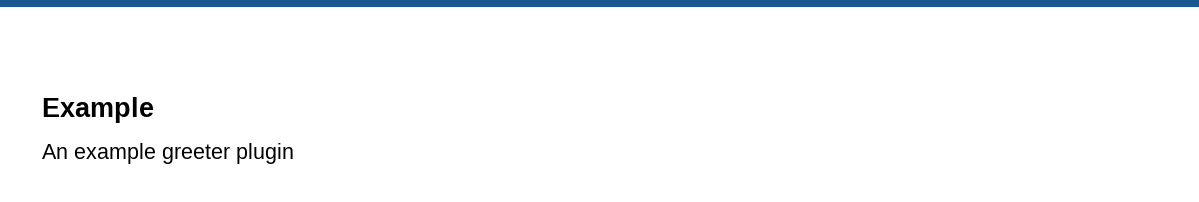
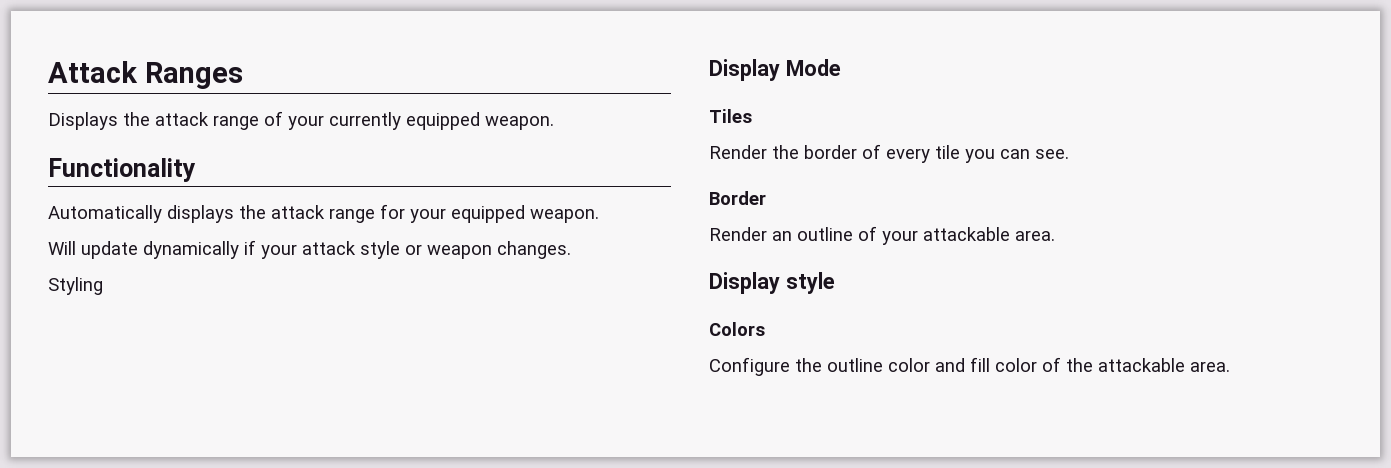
[42,97,154,123] [42,143,294,164] Example // An example greeter plugin -> [48,61,243,89] [48,111,554,130] [48,158,196,182] [48,204,599,223] [48,240,571,259] [48,277,103,295] [709,59,841,81] [709,109,752,123] [709,144,1069,163] [709,191,766,205] [709,226,1055,245] [709,272,835,294] [709,322,765,336] [709,357,1230,376] Attack Ranges // Displays the attack range of your currently equipped weapon. // Functionality // Automatically displays the attack range for your equipped weapon. // Will update dynamically if your attack style or weapon changes. // Styling // Display Mode // Tiles // Render the border of every tile you can see. // Border // Render an outline of your attackable area. // Display style // Colors // Configure the outline color and fill color of the attackable area.

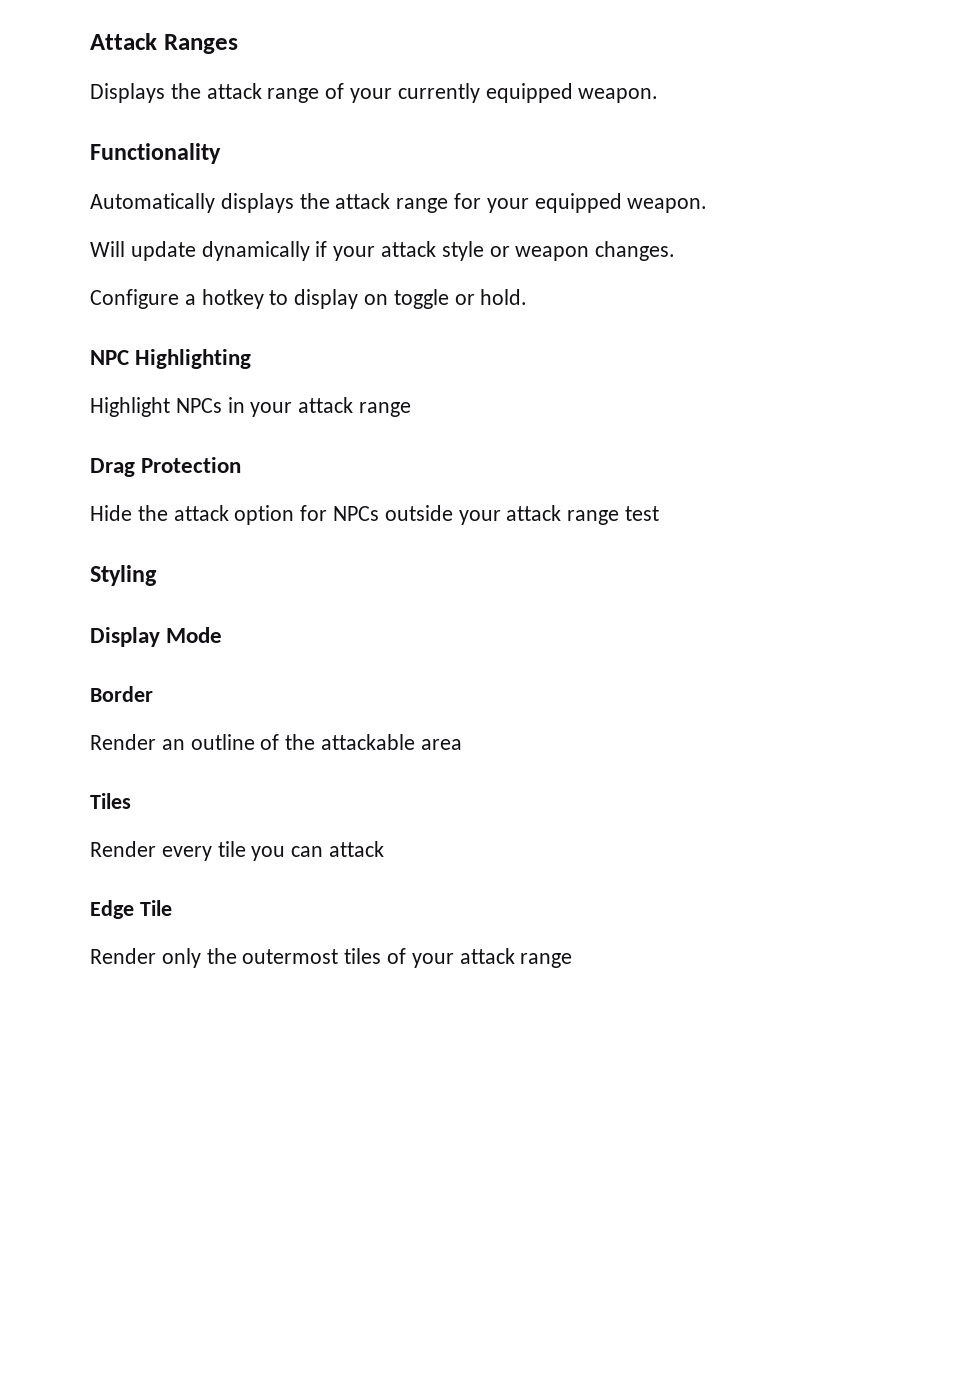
[48,277,103,295] [709,59,841,81] [709,109,752,123] [709,144,1069,163] Styling // Display Mode // Tiles // Render the border of every tile you can see. -> [90,289,528,309] [90,349,252,369] [90,397,412,417] [90,457,242,477] [90,505,660,525] [90,565,157,586] [90,627,223,647] Configure a hotkey to display on toggle or hold. // NPC Highlighting // Highlight NPCs in your attack range // Drag Protection // Hide the attack option for NPCs outside your attack range test // Styling // Display Mode
[882,227,1055,245] [709,272,835,294] [709,322,765,336] [709,357,1230,376] your attackable area. // Display style // Colors // Configure the outline color and fill color of the attackable area. -> [285,734,462,750] [90,793,131,809] [90,841,385,861] [90,900,172,919] [90,948,573,968] the attackable area // Tiles // Render every tile you can attack // Edge Tile // Render only the outermost tiles of your attack range

